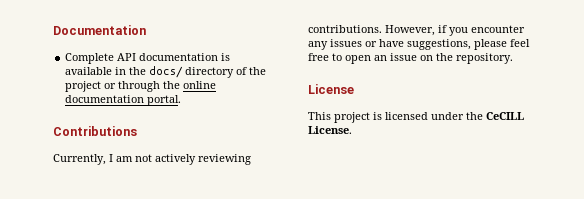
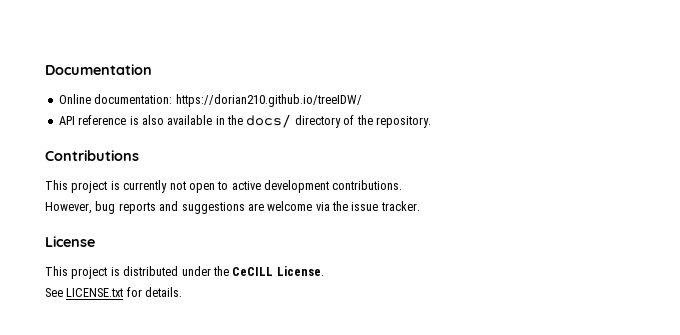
[65,53,231,64] Complete API documentation is -> [58,94,362,107] [58,115,164,125] Online documentation: https://dorian210.github.io/treeIDW/ // API reference is also
[65,81,217,92] [65,95,182,106] [53,126,137,136] [53,154,251,165] [308,25,525,36] [308,39,530,50] [308,53,513,64] project or through the online documentation portal. // Contributions // Currently, I am not actively reviewing contributions. However, if you encounter any issues or have suggestions, please feel free to open an issue on the repository. -> [375,116,431,128] [45,150,139,161] [45,180,403,193] [45,201,420,214] repository. // Contributions // This project is currently not open to active development contributions. // However, bug reports and suggestions are welcome via the issue tracker.
[385,112,428,120] licensed -> [123,266,179,276] distributed
(352, 130) none -> [45,287,183,297] // See LICENSE.txt for details.

